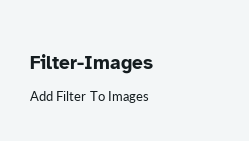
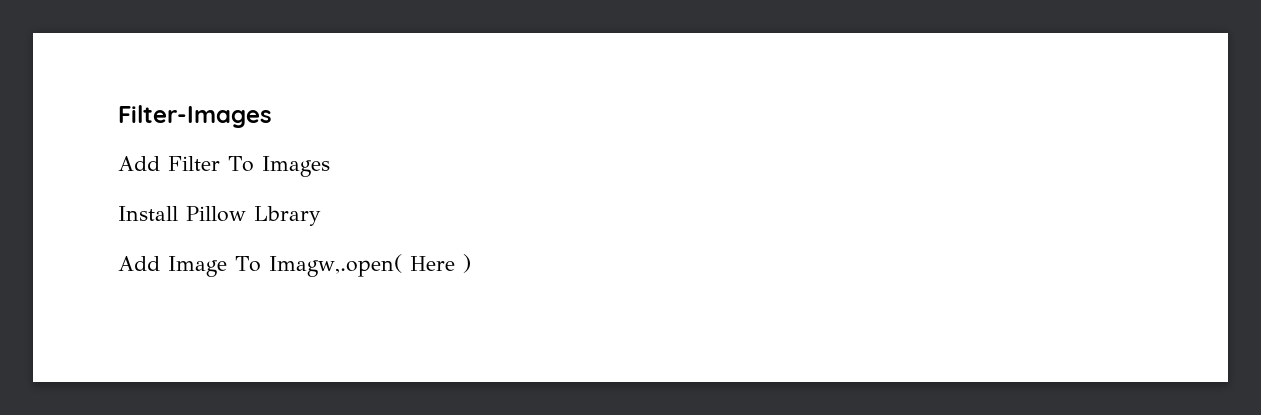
(150, 97) none -> [118,206,321,226] [118,254,471,277] // Install Pillow Lbrary // Add Image To Imagw,.open( Here )

